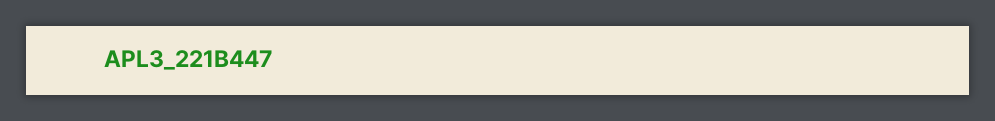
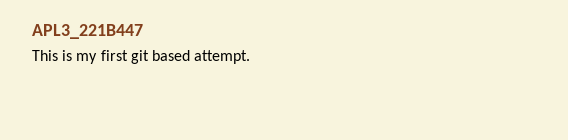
(273, 60) none -> [32,50,251,64] // This is my first git based attempt.

